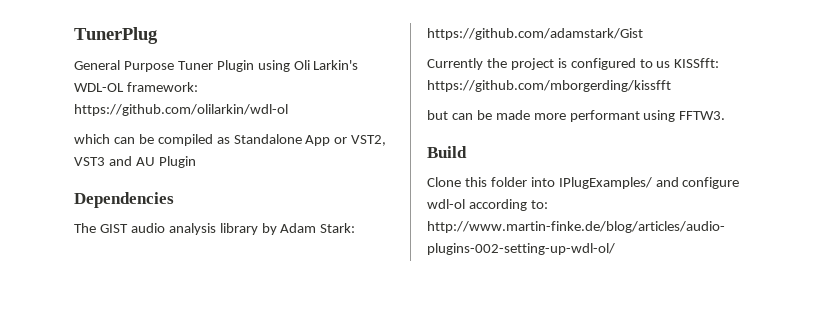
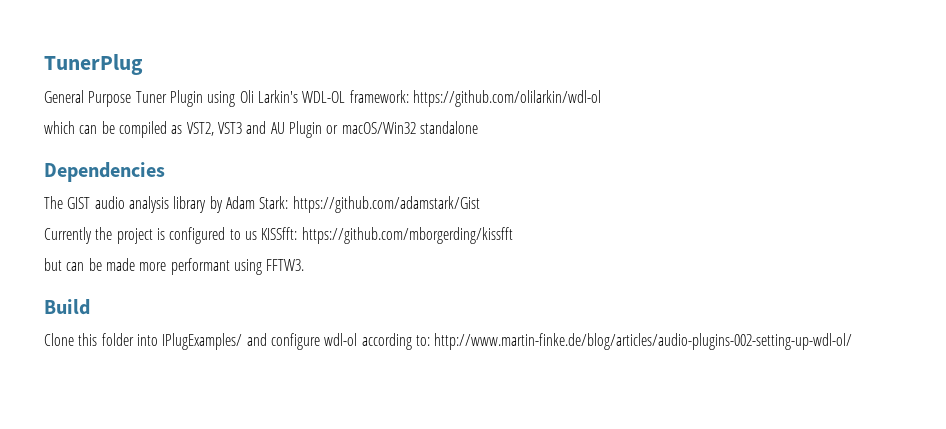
[233,134,348,146] Standalone App or -> (183, 129) none
(196, 162) none -> [326,121,478,134] or macOS/Win32 standalone

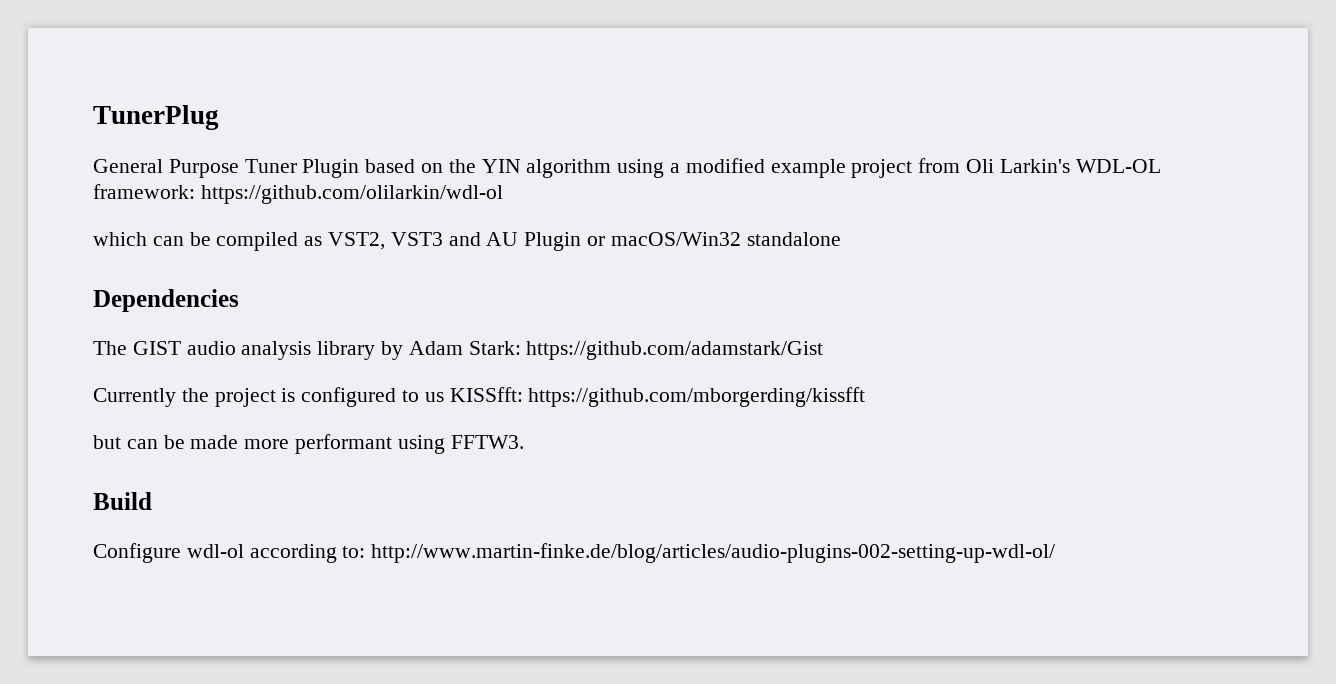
[207,91,236,107] using -> [365,158,961,178] based on the YIN algorithm using a modified example project from
[44,333,320,350] Clone this folder into IPlugExamples/ and configure -> [93,543,181,563] Configure

